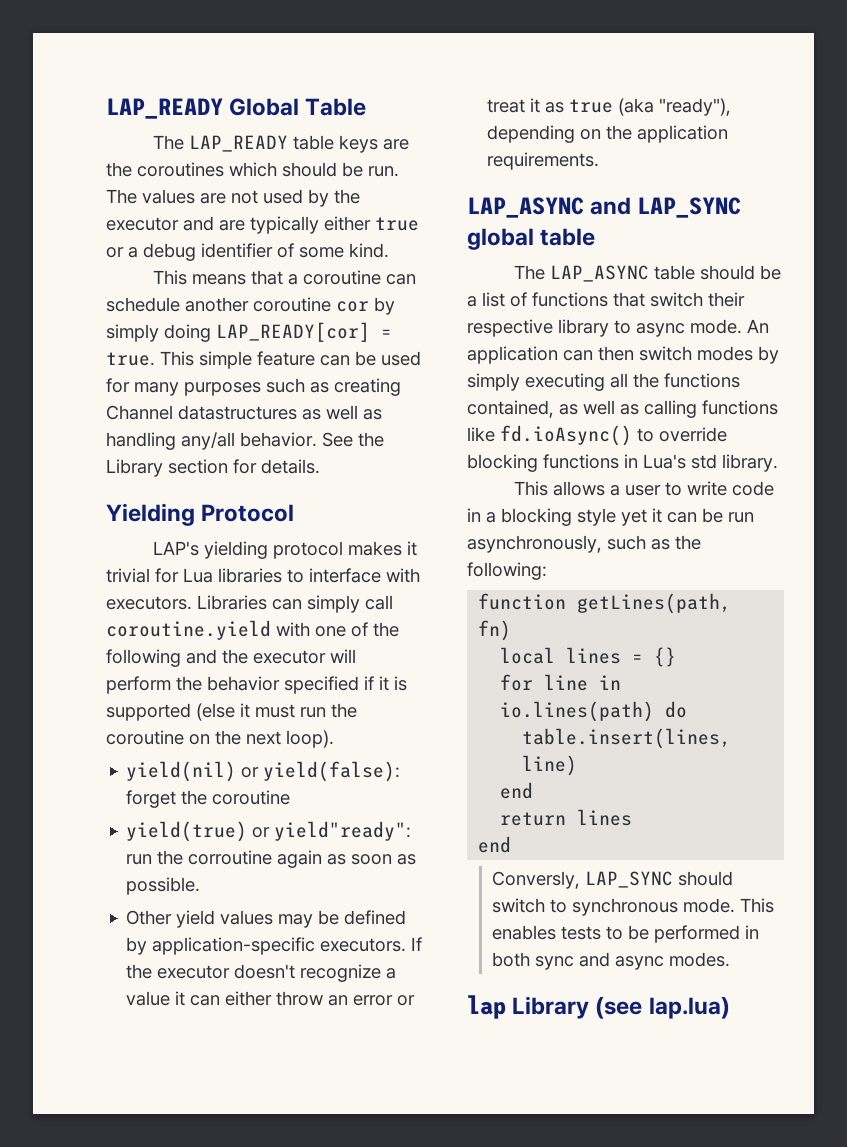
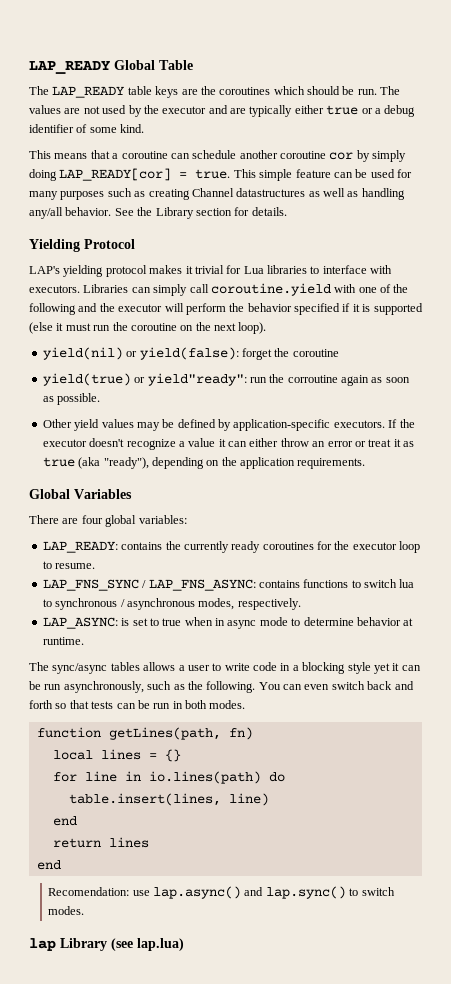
[467,197,742,218] [467,228,596,250] [513,265,781,282] [467,292,745,307] [467,319,769,337] [467,346,779,364] [467,373,740,391] [467,400,778,418] [467,425,727,446] [467,454,778,472] [513,481,548,496] LAP_ASYNC and LAP_SYNC global table // The LAP_ASYNC table should be a list of functions that switch their respective library to async mode. An application can then switch modes by simply executing all the functions contained, as well as calling functions like fd.ioAsync() to override blocking functions in Lua's std library. // This -> [29,489,132,499] [29,515,187,527] [42,541,421,553] [42,561,96,569] [42,579,415,591] [42,598,301,610] [42,617,414,629] [42,637,84,645] [29,662,140,674] Global Variables // There are four global variables: // LAP_READY: contains the currently ready coroutines for the executor loop to resume. // LAP_FNS_SYNC / LAP_FNS_ASYNC: contains functions to switch lua to synchronous / asynchronous modes, respectively. // LAP_ASYNC: is set to true when in async mode to determine behavior at runtime. // The sync/async tables
[467,562,547,580] following: -> [206,681,414,693] [29,700,246,709] following. You can even switch back and forth so that tests can be run in both modes.
[492,871,734,889] [492,898,775,916] [492,925,760,943] [492,952,665,970] Conversly, LAP_SYNC should switch to synchronous mode. This enables tests to be performed in both sync and async -> [48,886,395,899] Recomendation: use lap.async() and lap.sync() to switch

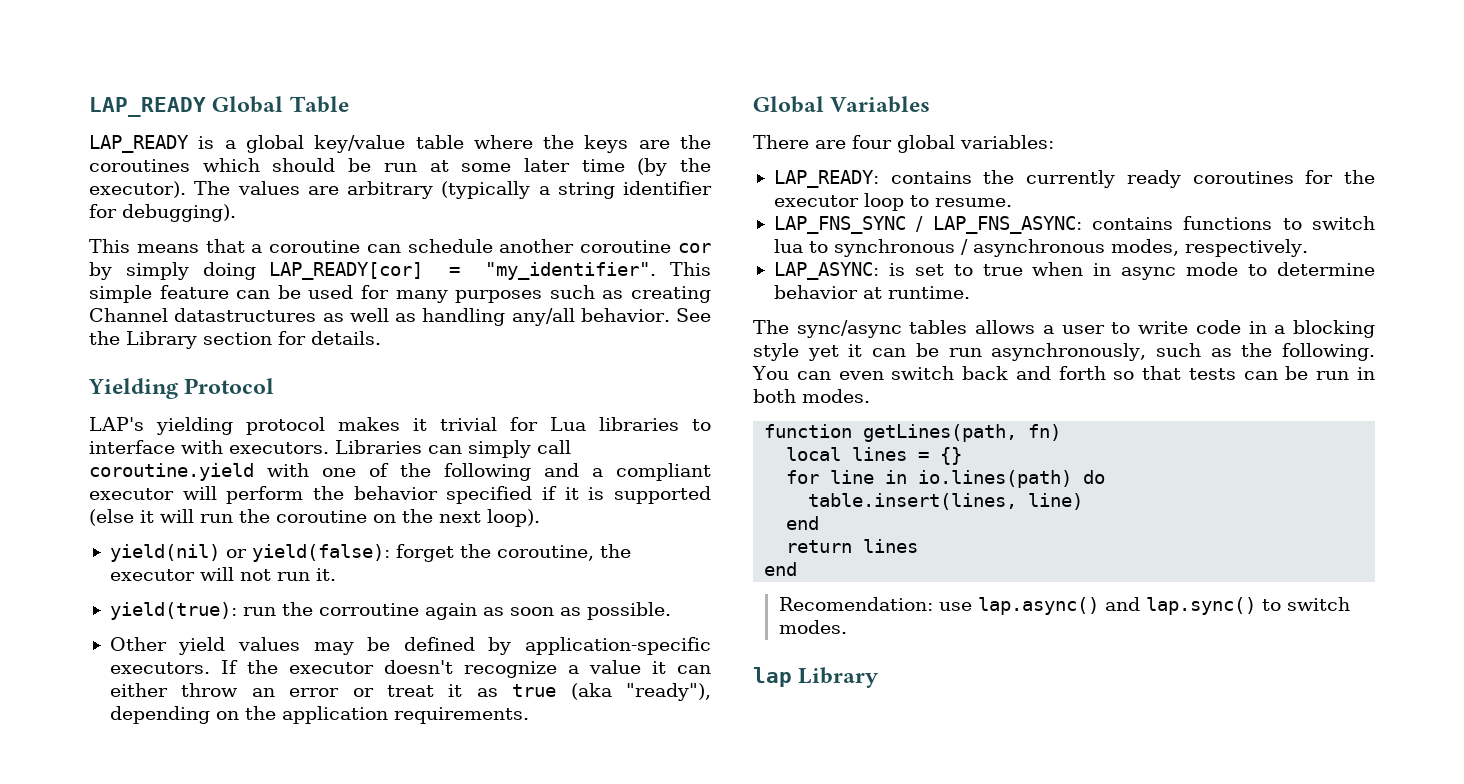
[29,86,152,98] The LAP_READY table -> [89,135,575,153] LAP_READY is a global key/value table where the
[357,86,401,95] [29,105,416,117] [29,124,145,133] run. The values are not used by the executor and are typically either true or a debug identifier of some kind. -> [383,158,711,176] [89,181,712,199] [89,204,236,222] run at some later time (by the executor). The values are arbitrary (typically a string identifier for debugging).
[195,169,231,179] true. -> [485,262,657,280] "my_identifier".
[99,303,115,312] the -> [592,463,711,481] a compliant
[65,323,91,331] must -> [160,509,194,523] will
[292,349,339,357] [42,373,247,386] coroutine // yield(true) or yield"ready": -> [496,544,631,561] [109,567,336,581] [109,602,237,620] coroutine, the executor will not run it. // yield(true):
[111,938,184,951] (see lap.lua) -> (880, 677) none

